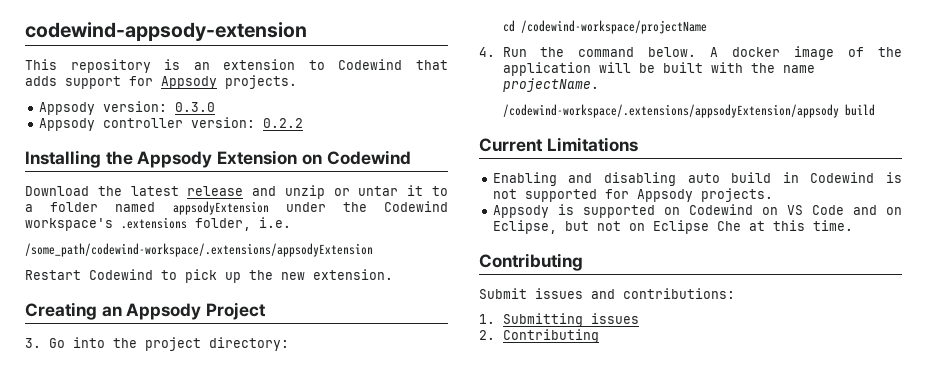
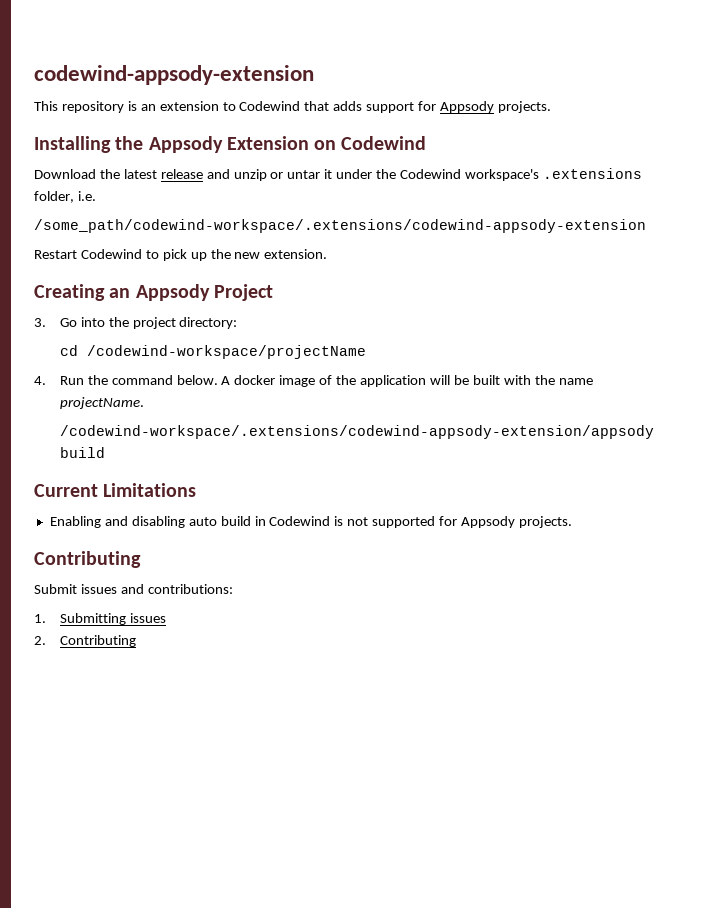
[38,101,215,115] [38,117,303,131] // Appsody version: 0.3.0 // Appsody controller version: 0.2.2 -> (551, 107) none
[431,186,448,196] [25,201,269,215] to a folder named appsodyExtension -> (333, 174) none
[25,243,373,257] /some_path/codewind-workspace/.extensions/appsodyExtension -> [34,219,646,233] /some_path/codewind-workspace/.extensions/codewind-appsody-extension
[502,104,839,118] /codewind-workspace/.extensions/appsodyExtension/appsody -> [59,425,654,439] /codewind-workspace/.extensions/codewind-appsody-extension/appsody
[492,204,902,218] [492,220,853,234] // Appsody is supported on Codewind on VS Code and on Eclipse, but not on Eclipse Che at this time. -> (572, 522) none

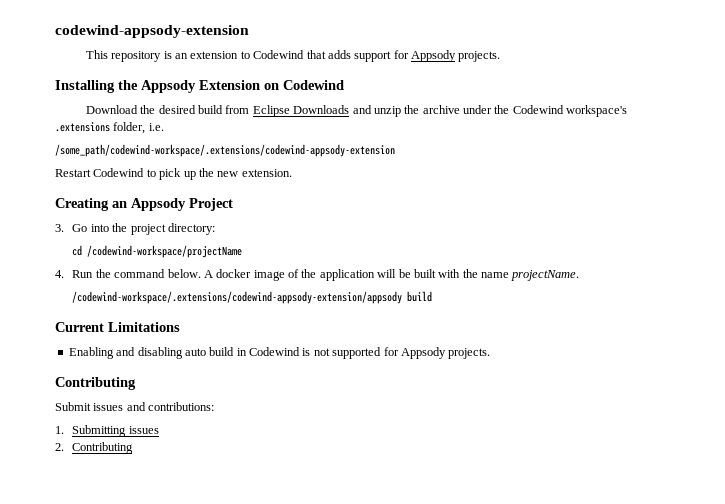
[123,169,333,181] latest release and unzip or untar it -> [158,105,460,117] desired build from Eclipse Downloads and unzip the archive

